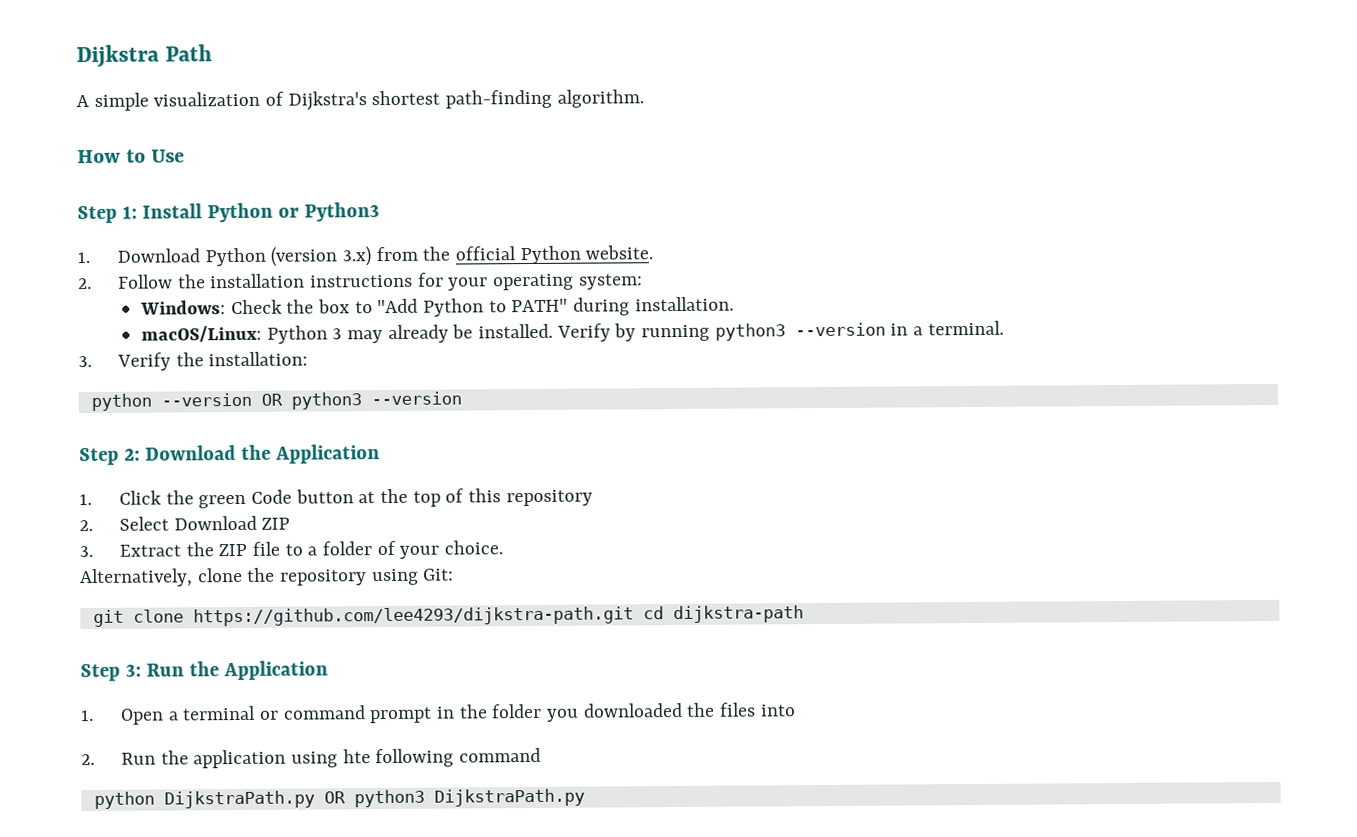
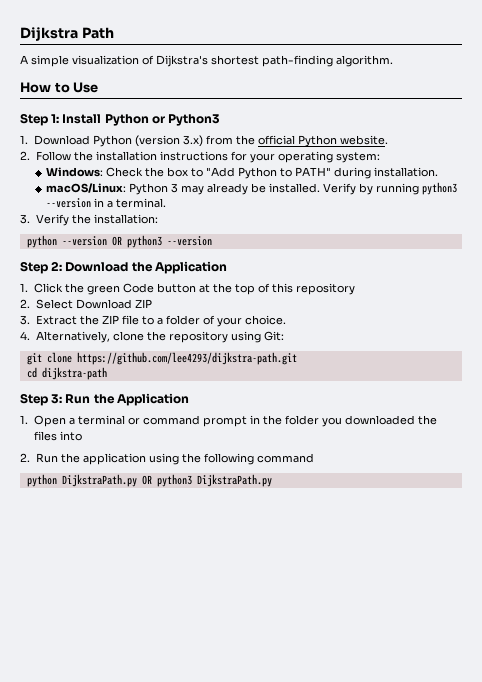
(503, 547) none -> [20,331,30,340] 4.
(634, 616) none -> (297, 358) //
[342,749,371,764] hte -> [181,453,201,463] the

